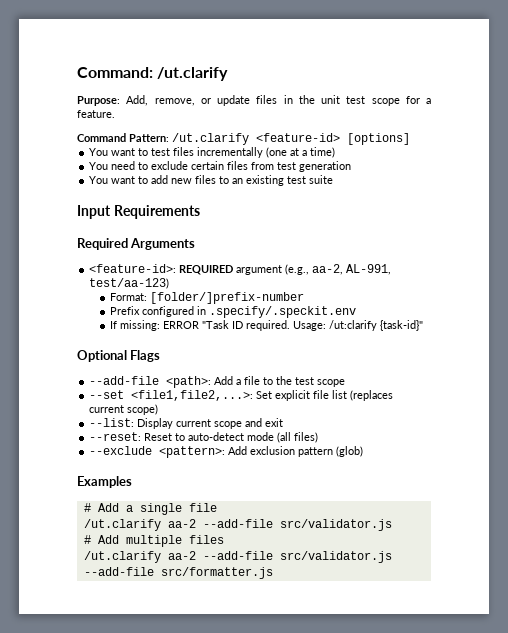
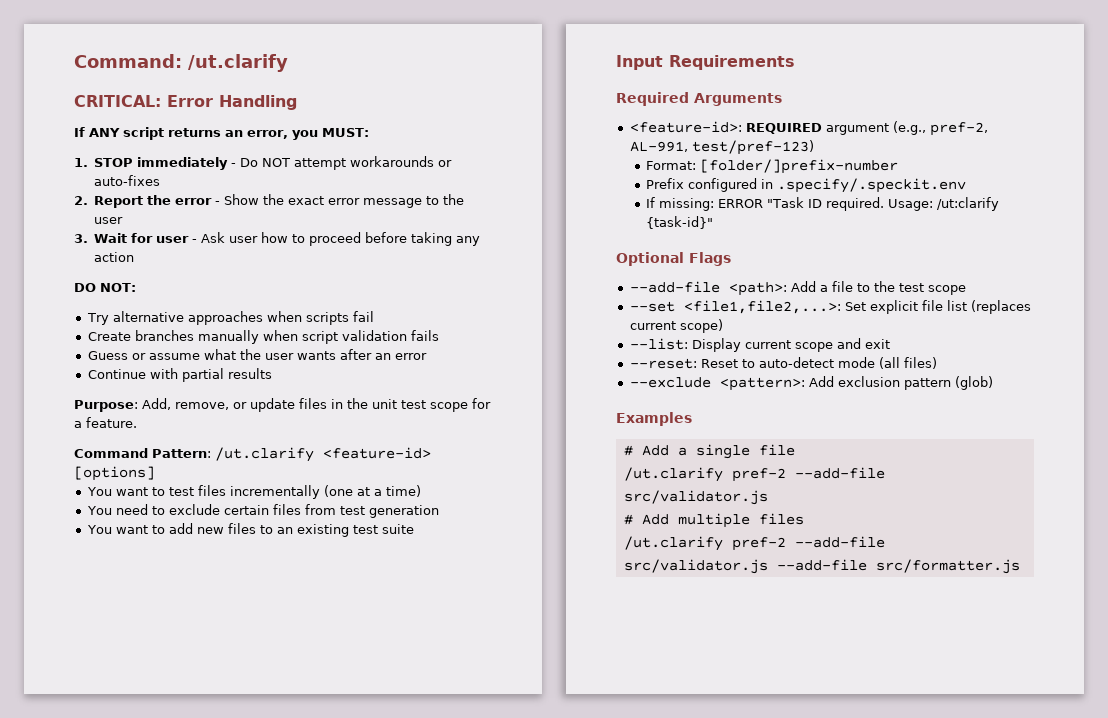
(229, 74) none -> [74,95,297,110] [74,127,369,140] [74,156,453,170] [94,175,161,186] [74,194,465,208] [94,217,124,224] [74,232,481,246] [94,252,135,262] [74,283,136,292] [86,311,374,325] [87,330,439,344] [87,349,427,360] [87,368,272,382] // CRITICAL: Error Handling // If ANY script returns an error, you MUST: // 1. STOP immediately - Do NOT attempt workarounds or auto-fixes // 2. Report the error - Show the exact error message to the user // 3. Wait for user - Ask user how to proceed before taking any action // DO NOT: // Try alternative approaches when scripts fail // Create branches manually when script validation fails // Guess or assume what the user wants after an error // Continue with partial results
[312,264,392,275] [89,278,170,289] aa-2, AL-991, test/aa-123) -> [929,122,988,136] [629,140,814,155] pref-2, AL-991, test/pref-123)
[167,519,196,528] aa-2 -> [731,468,786,482] pref-2
[167,551,196,560] aa-2 -> [731,537,786,551] pref-2

